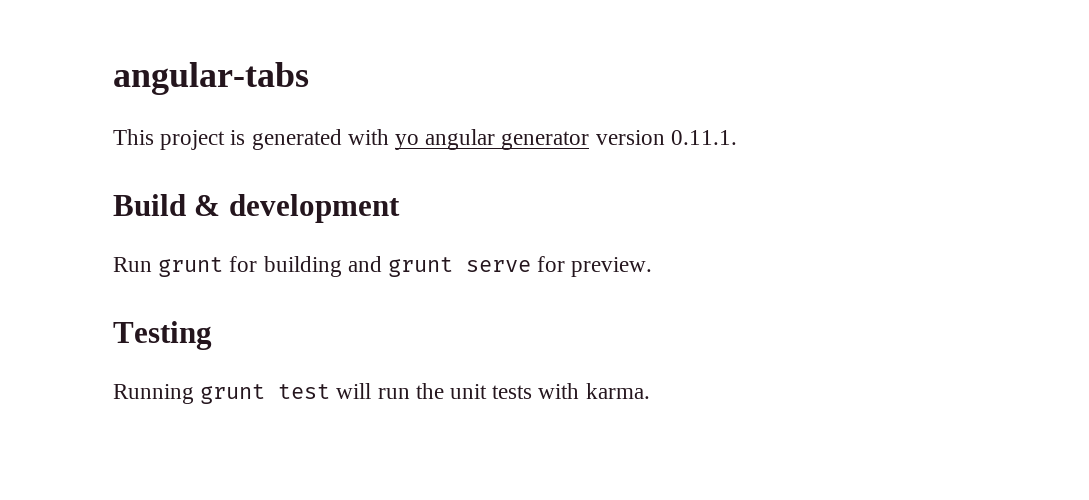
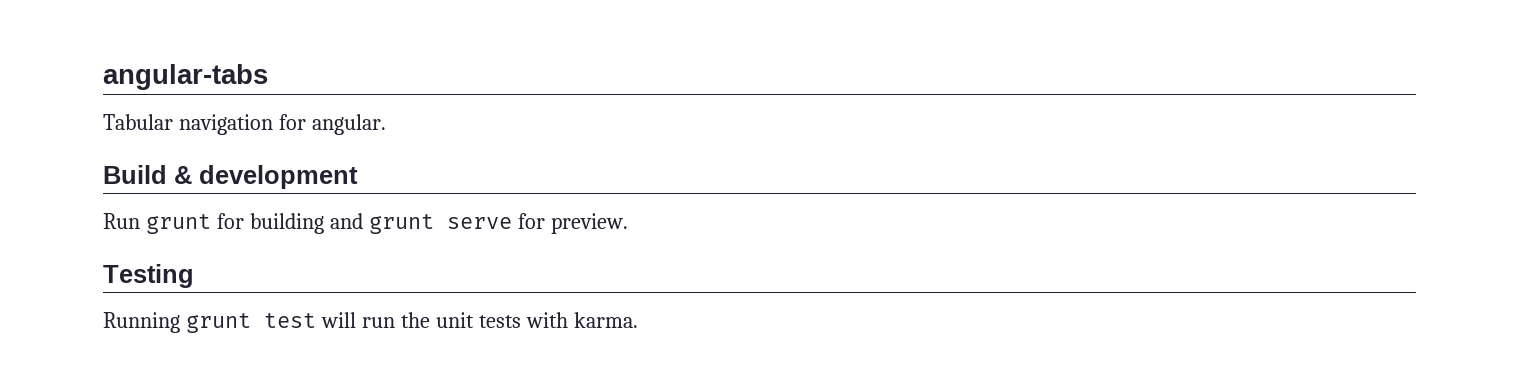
[113,129,737,150] This project is generated with yo angular generator version 0.11.1. -> [103,114,386,135] Tabular navigation for angular.

